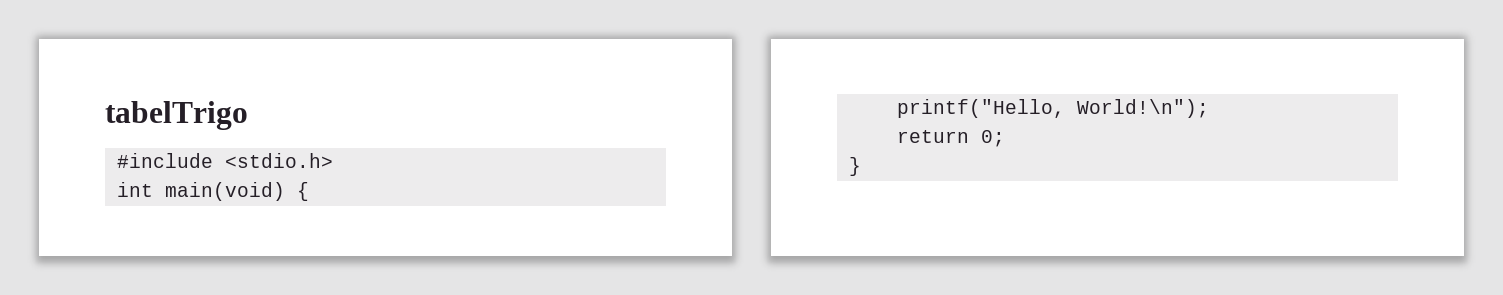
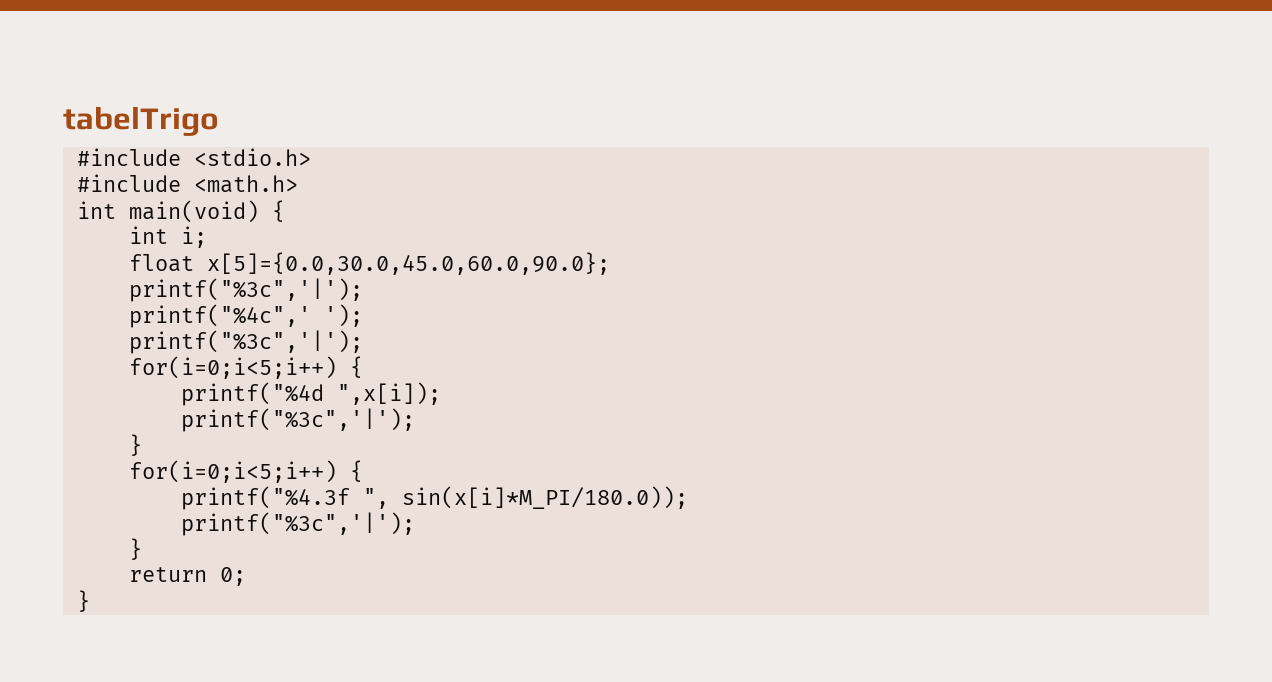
(333, 160) none -> [76,174,298,193] // #include <math.h>
[897,99,1209,118] printf("Hello, World!\n"); -> [128,226,207,248] [128,252,610,275] [128,278,363,302] [128,304,363,328] [128,330,363,354] [128,356,363,379] [180,382,441,406] [180,408,415,432] [128,434,142,456] [128,460,363,483] [180,486,688,510] [180,512,415,536] [128,538,142,560] int i; // float x[5]={0.0,30.0,45.0,60.0,90.0}; // printf("%3c",'|'); // printf("%4c",' '); // printf("%3c",'|'); // for(i=0;i<5;i++) { // printf("%4d ",x[i]); // printf("%3c",'|'); // } // for(i=0;i<5;i++) { // printf("%4.3f ", sin(x[i]*M_PI/180.0)); // printf("%3c",'|'); // }

